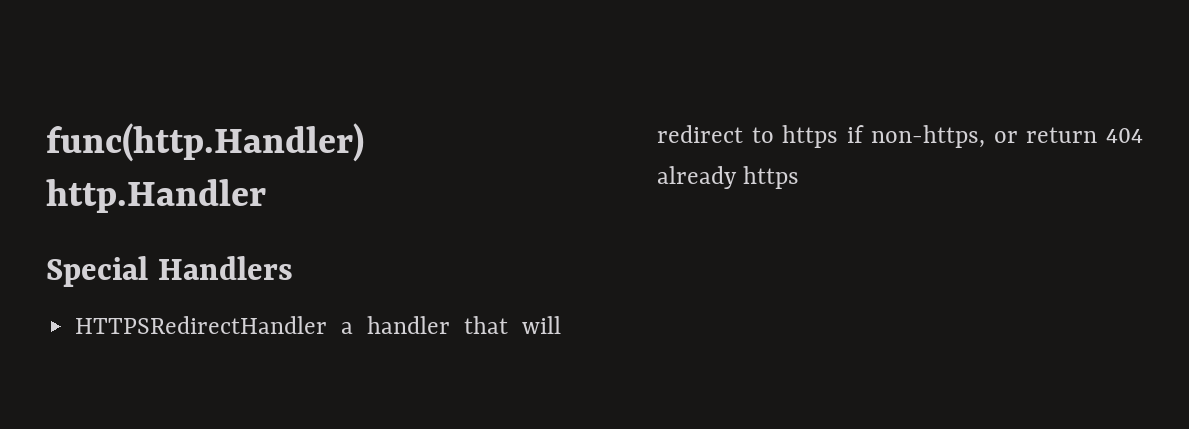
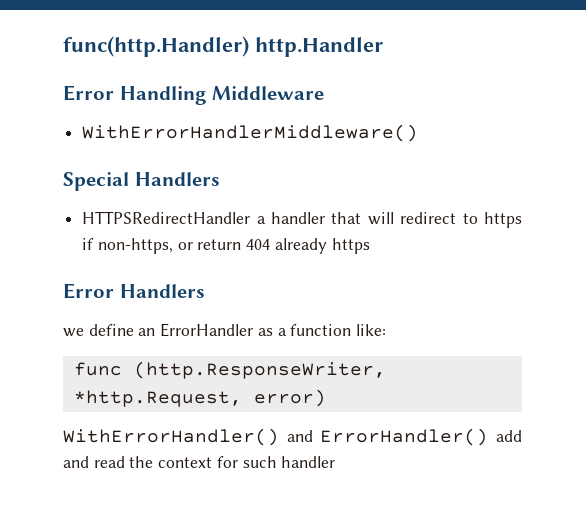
(266, 196) none -> [63,85,325,105] [82,124,419,142] // Error Handling Middleware // WithErrorHandlerMiddleware()
(800, 177) none -> [63,283,205,299] [63,323,387,337] [73,361,386,379] [73,389,326,407] [63,428,522,446] [63,456,336,468] // Error Handlers // we define an ErrorHandler as a function like: // func (http.ResponseWriter, *http.Request, error) // WithErrorHandler() and ErrorHandler() add and read the context for such handler

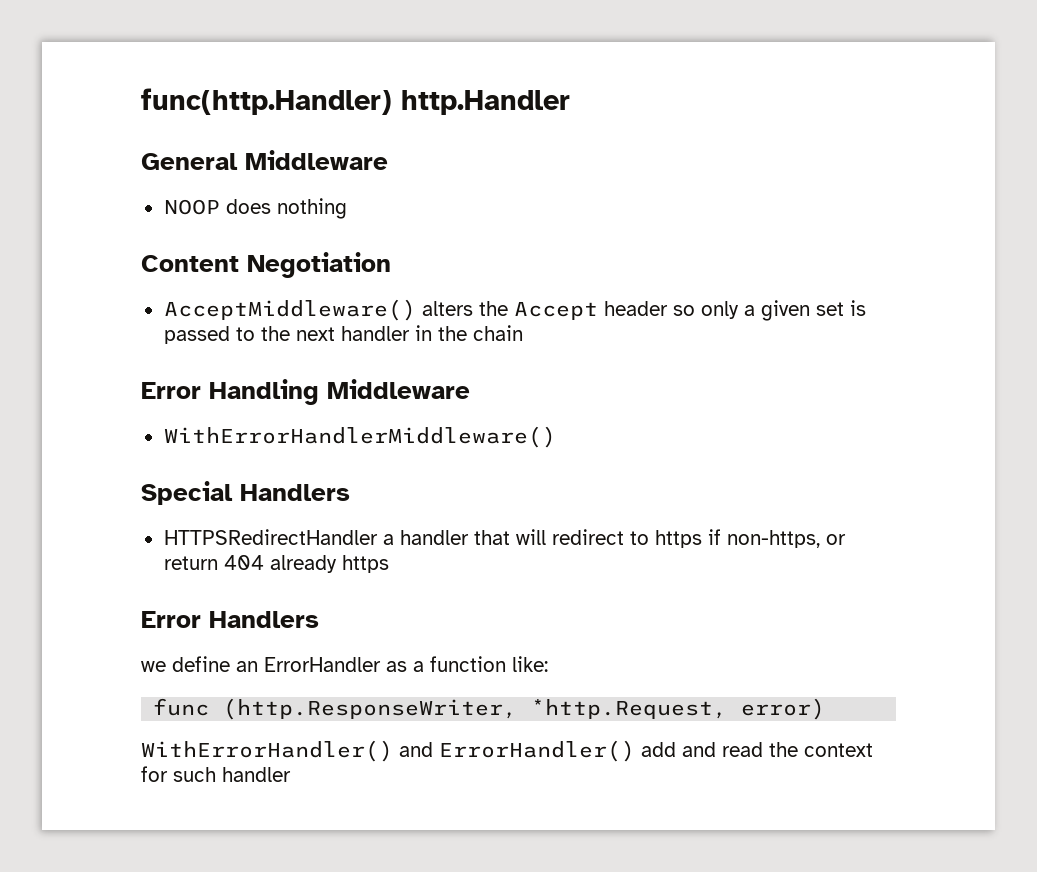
(383, 47) none -> [141,150,388,170] [163,198,347,219] [141,252,391,278] [163,299,866,321] [163,325,523,344] // General Middleware // NOOP does nothing // Content Negotiation // AcceptMiddleware() alters the Accept header so only a given set is passed to the next handler in the chain

